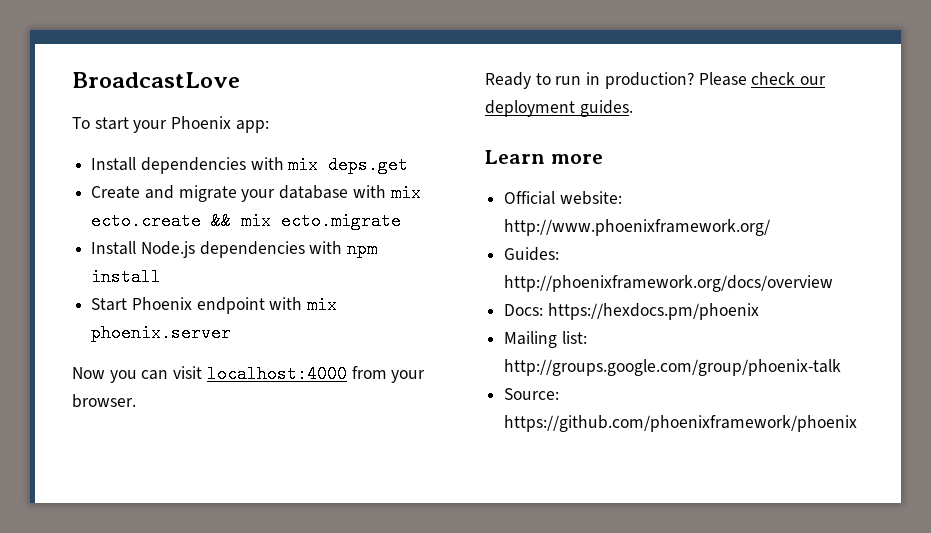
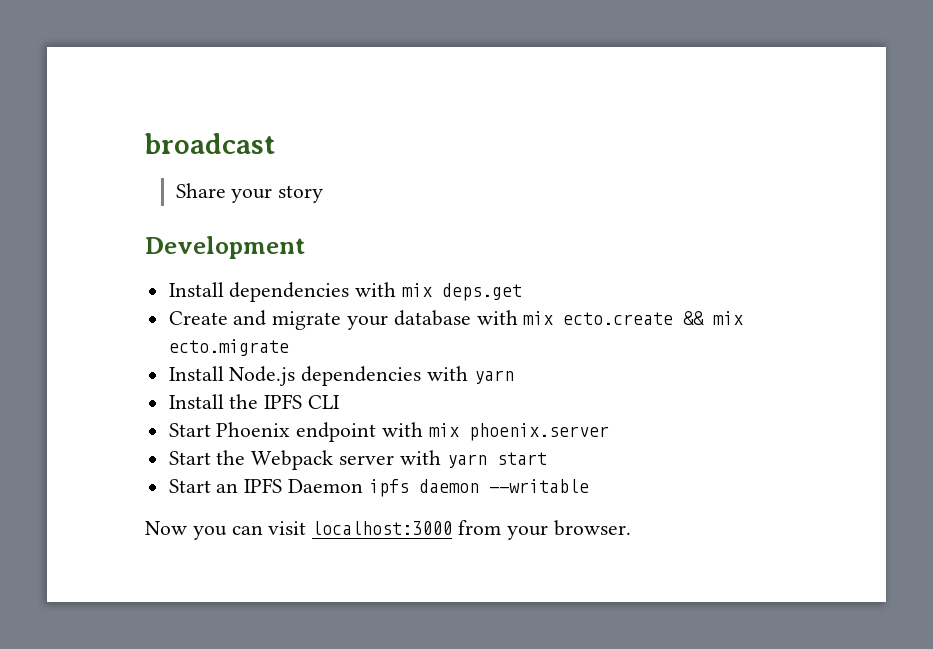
[72,72,240,88] [72,116,269,133] BroadcastLove // To start your Phoenix app: -> [145,133,275,154] [175,183,324,203] [145,236,305,259] broadcast // Share your story // Development
[347,240,378,258] [91,268,162,286] npm install -> [473,370,514,384] [168,394,341,409] yarn // Install the IPFS CLI
(232, 333) none -> [168,450,547,470] [168,478,589,497] // Start the Webpack server with yarn start // Start an IPFS Daemon ipfs daemon --writable
[206,365,347,383] localhost:4000 -> [312,521,453,535] localhost:3000
[485,72,827,89] [485,100,633,117] [485,150,603,164] [504,191,622,205] [504,219,771,236] [504,247,560,261] [504,275,834,292] [504,303,759,320] [504,331,587,348] [504,359,842,376] [504,388,560,400] [504,415,858,432] // Ready to run in production? Please check our deployment guides. // Learn more // Official website: http://www.phoenixframework.org/ // Guides: http://phoenixframework.org/docs/overview // Docs: https://hexdocs.pm/phoenix // Mailing list: http://groups.google.com/group/phoenix-talk // Source: https://github.com/phoenixframework/phoenix -> (631, 528) none

